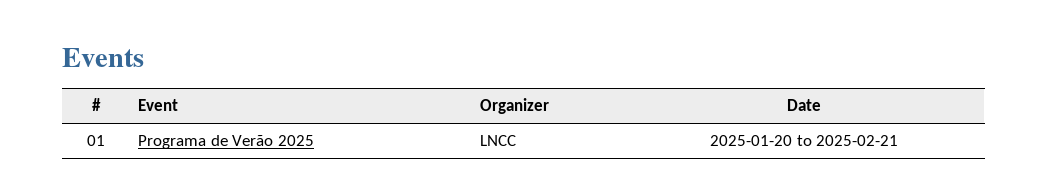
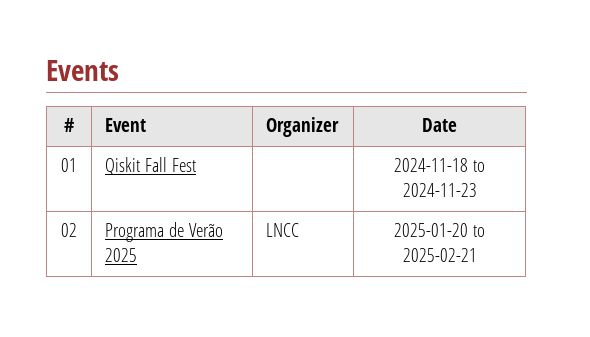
(105, 140) none -> [105,157,197,175] [394,158,485,172] [402,183,477,197] [61,223,77,237] | Qiskit Fall Fest | | 2024-11-18 to 2024-11-23 // 02

